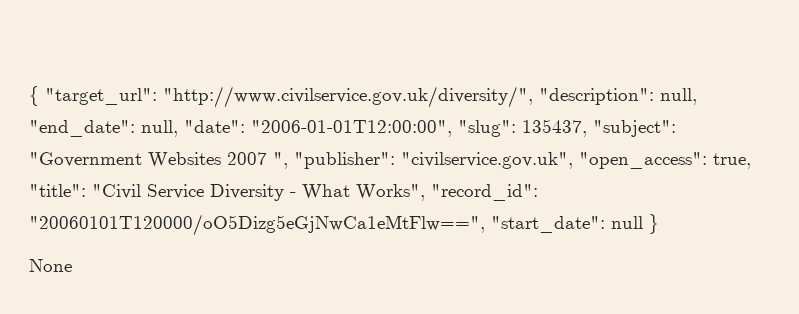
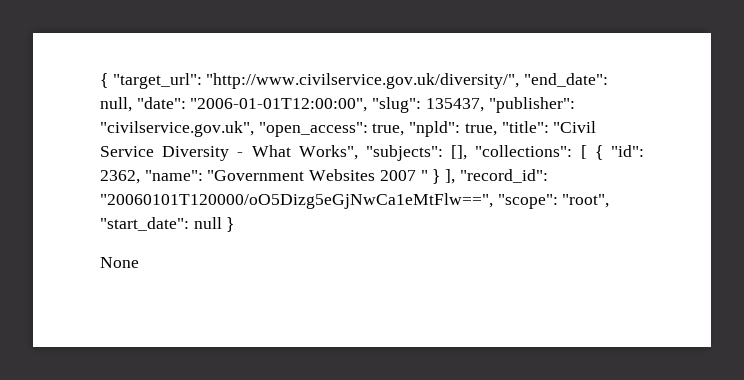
[539,88,697,105] "description": null, -> (520, 81) none
[593,120,676,137] [29,152,288,169] "subject": "Government Websites 2007 ", -> (484, 105) none
(751, 161) none -> [409,121,497,137] "npld": true,
[431,184,538,201] [29,214,485,236] "record_id": "20060101T120000/oO5Dizg5eGjNwCa1eMtFlw==", -> [365,145,644,161] [100,169,548,184] [100,193,610,209] "subjects": [], "collections": [ { "id": 2362, "name": "Government Websites 2007 " } ], "record_id": "20060101T120000/oO5Dizg5eGjNwCa1eMtFlw==", "scope": "root",

